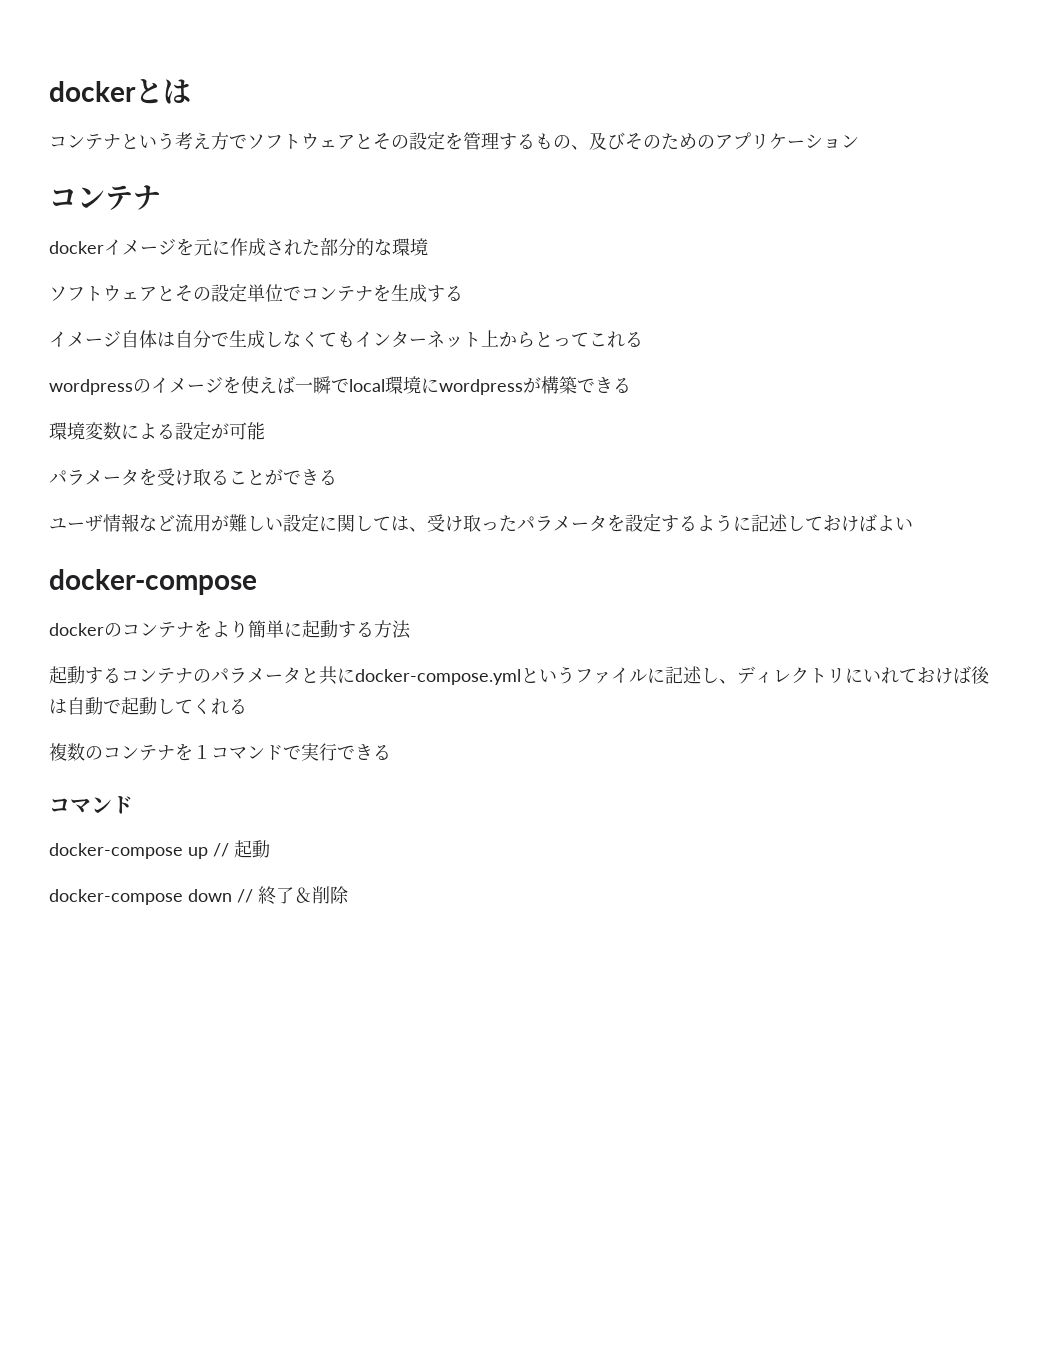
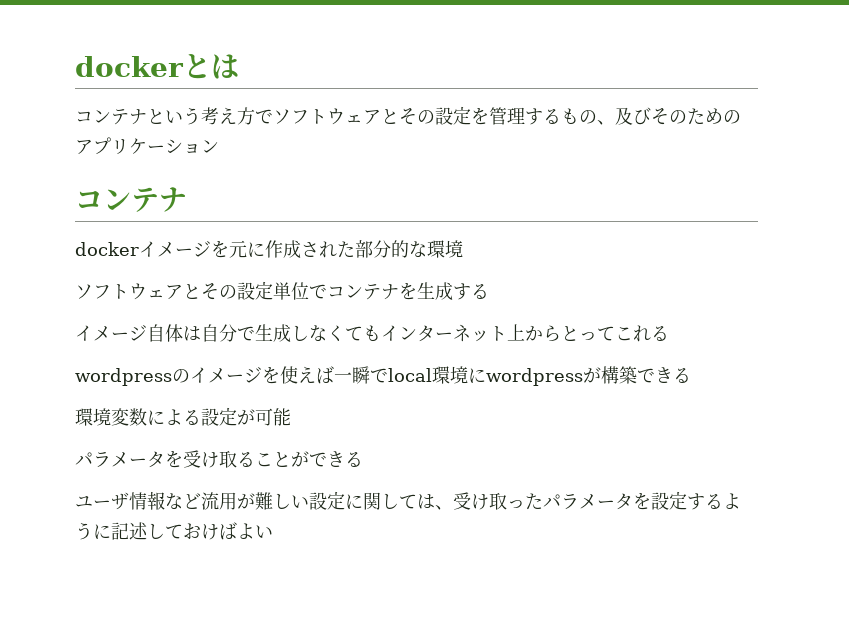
[49,569,257,595] [49,620,411,639] [49,666,990,685] [49,697,247,715] [49,743,391,761] [49,796,133,814] [49,840,270,859] [49,886,349,905] // docker-compose // dockerのコンテナをより簡単に起動する方法 // 起動するコンテナのパラメータと共にdocker-compose.ymlというファイルに記述し、ディレクトリにいれておけば後は自動で起動してくれる // 複数のコンテナを１コマンドで実行できる // コマンド // docker-compose up // 起動 // docker-compose down // 終了＆削除 -> (273, 532) none

